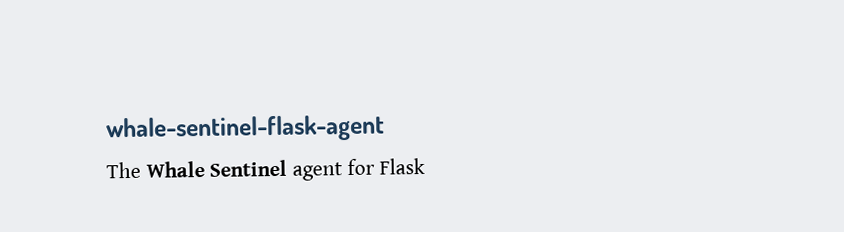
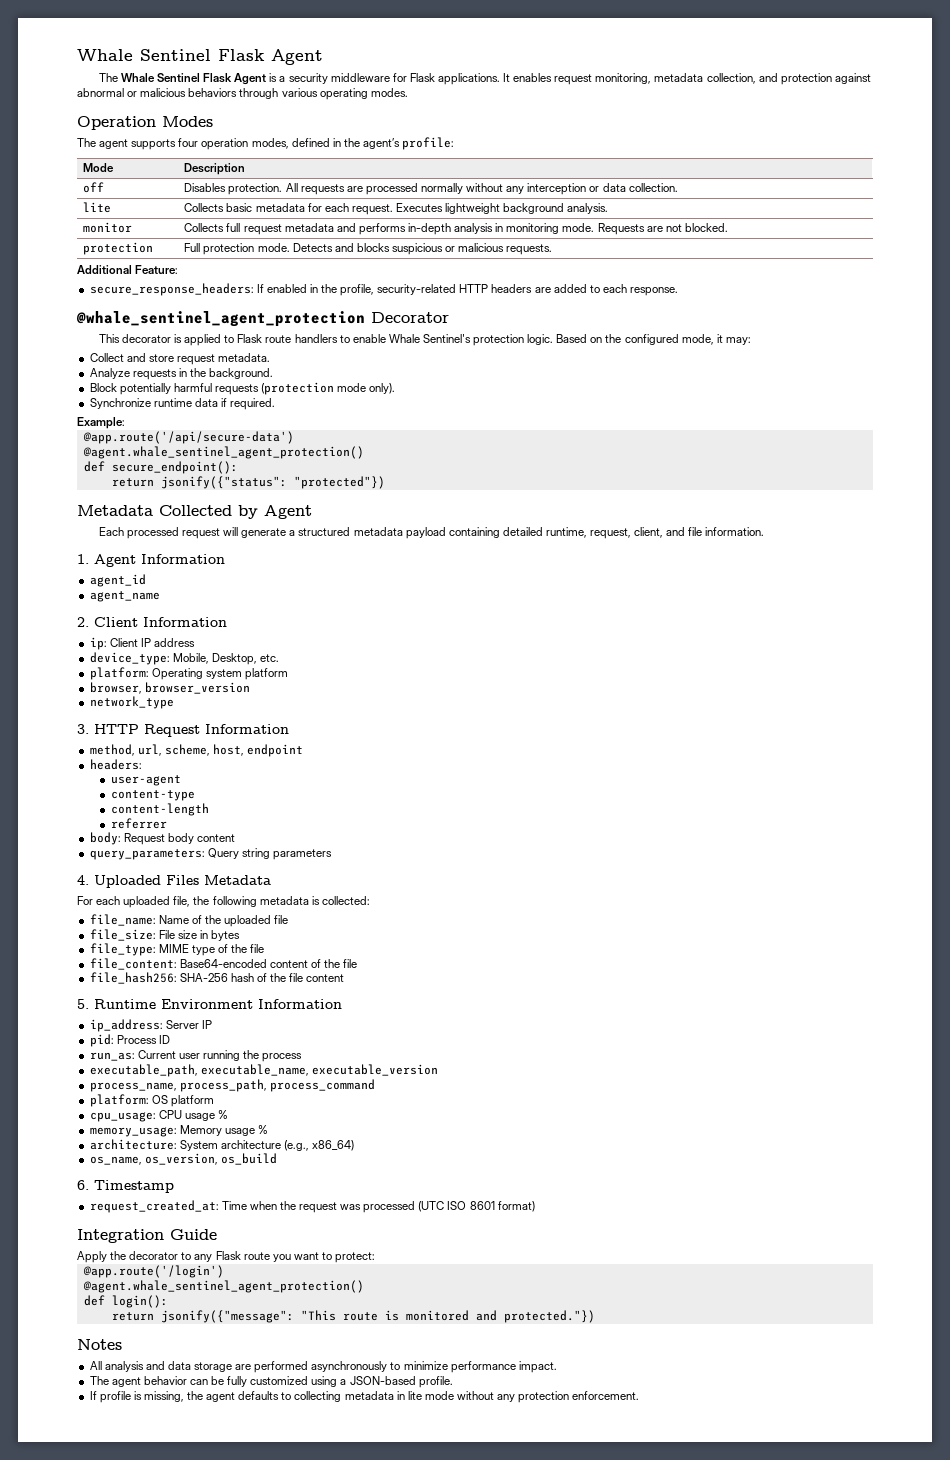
[106,114,385,144] whale-sentinel-flask-agent -> [77,49,323,65] Whale Sentinel Flask Agent
[292,157,426,181] agent for Flask -> [203,73,871,85] [77,88,408,100] [77,116,213,130] [77,137,455,150] [83,163,115,172] [184,163,246,175] [83,182,105,193] [184,183,678,195] [83,202,112,213] [184,203,609,215] [83,222,133,233] [184,223,728,235] [83,242,154,255] [184,243,553,255] [77,265,179,274] [89,283,679,296] [77,311,449,327] [98,334,751,346] [89,353,271,365] [89,368,274,380] [89,382,396,395] [89,398,276,410] [77,417,125,429] [82,431,294,444] [82,446,364,459] [83,461,238,474] [111,476,385,489] [77,505,312,519] [98,527,765,539] [77,554,225,567] [89,574,146,587] [89,591,160,602] [77,617,227,627] [89,637,195,650] [89,652,279,665] [89,667,288,680] [89,682,250,694] [89,696,174,709] [77,724,289,737] [89,744,304,757] [89,759,142,770] [110,775,181,786] [110,790,195,801] [110,803,209,816] [110,818,167,829] [89,832,235,845] [89,848,332,860] [77,875,271,888] [77,896,370,908] [89,914,289,927] [89,929,241,941] [89,943,265,956] [89,958,358,970] [89,972,345,984] [77,999,342,1009] [89,1019,212,1032] [89,1034,170,1047] [89,1050,303,1062] [89,1064,438,1077] [89,1079,375,1092] [89,1094,214,1107] [89,1110,228,1122] [89,1125,268,1137] [89,1139,355,1151] [89,1153,277,1165] [77,1180,174,1193] [89,1200,535,1213] [77,1229,217,1243] [77,1251,376,1263] [82,1265,224,1278] [82,1280,364,1293] [83,1295,168,1308] [111,1310,595,1323] [77,1339,122,1350] [89,1361,557,1373] [89,1376,453,1388] [89,1391,640,1403] Flask Agent is a security middleware for Flask applications. It enables request monitoring, metadata collection, and protection against abnormal or malicious behaviors through various operating modes. // Operation Modes // The agent supports four operation modes, defined in the agent’s profile: // Mode | Description // off | Disables protection. All requests are processed normally without any interception or data collection. // lite | Collects basic metadata for each request. Executes lightweight background analysis. // monitor | Collects full request metadata and performs in-depth analysis in monitoring mode. Requests are not blocked. // protection | Full protection mode. Detects and blocks suspicious or malicious requests. // Additional Feature: // secure_response_headers: If enabled in the profile, security-related HTTP headers are added to each response. // @whale_sentinel_agent_protection Decorator // This decorator is applied to Flask route handlers to enable Whale Sentinel's protection logic. Based on the configured mode, it may: // Collect and store request metadata. // Analyze requests in the background. // Block potentially harmful requests (protection mode only). // Synchronize runtime data if required. // Example: // @app.route('/api/secure-data') // @agent.whale_sentinel_agent_protection() // def secure_endpoint(): // return jsonify({"status": "protected"}) // Metadata Collected by Agent // Each processed request will generate a structured metadata payload containing detailed runtime, request, client, and file information. // 1. Agent Information // agent_id // agent_name // 2. Client Information // ip: Client IP address // device_type: Mobile, Desktop, etc. // platform: Operating system platform // browser, browser_version // network_type // 3. HTTP Request Information // method, url, scheme, host, endpoint // headers: // user-agent // content-type // content-length // referrer // body: Request body content // query_parameters: Query string parameters // 4. Uploaded Files Metadata // For each uploaded file, the following metadata is collected: // file_name: Name of the uploaded file // file_size: File size in bytes // file_type: MIME type of the file // file_content: Base64-encoded content of the file // file_hash256: SHA-256 hash of the file content // 5. Runtime Environment Information // ip_address: Server IP // pid: Process ID // run_as: Current user running the process // executable_path, executable_name, executable_version // process_name, process_path, process_command // platform: OS platform // cpu_usage: CPU usage % // memory_usage: Memory usage % // architecture: System architecture (e.g., x86_64) // os_name, os_version, os_build // 6. Timestamp // request_created_at: Time when the request was processed (UTC ISO 8601 format) // Integration Guide // Apply the decorator to any Flask route you want to protect: // @app.route('/login') // @agent.whale_sentinel_agent_protection() // def login(): // return jsonify({"message": "This route is monitored and protected."}) // Notes // All analysis and data storage are performed asynchronously to minimize performance impact. // The agent behavior can be fully customized using a JSON-based profile. // If profile is missing, the agent defaults to collecting metadata in lite mode without any protection enforcement.

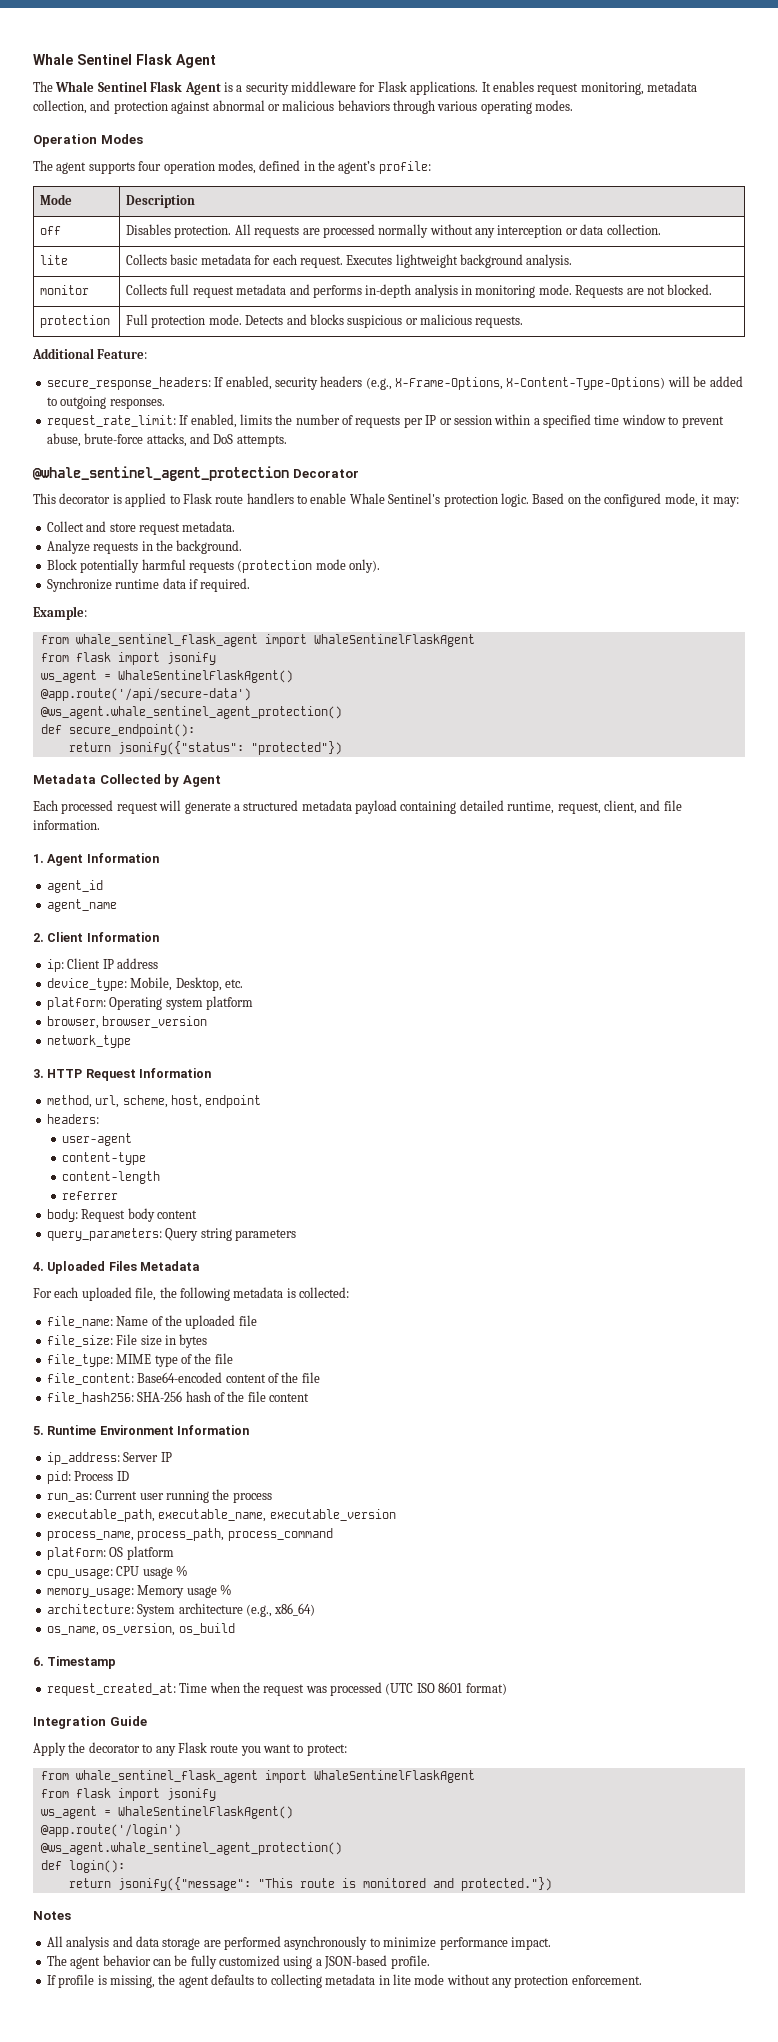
[266,284,679,296] enabled in the profile, security-related HTTP headers are added to each response. -> [225,376,743,390] [46,396,165,409] [46,414,724,428] [46,433,287,447] enabled, security headers (e.g., X-Frame-Options, X-Content-Type-Options) will be added to outgoing responses. // request_rate_limit: If enabled, limits the number of requests per IP or session within a specified time window to prevent abuse, brute-force attacks, and DoS attempts.
(125, 423) none -> [40,634,475,647] [40,652,216,665] [40,670,293,683] // from whale_sentinel_flask_agent import WhaleSentinelFlaskAgent // from flask import jsonify // ws_agent = WhaleSentinelFlaskAgent()
[82,446,364,459] @agent.whale_sentinel_agent_protection() -> [40,706,342,719] @ws_agent.whale_sentinel_agent_protection()
(376, 1257) none -> [40,1770,475,1783] [40,1788,216,1801] [40,1806,293,1819] // from whale_sentinel_flask_agent import WhaleSentinelFlaskAgent // from flask import jsonify // ws_agent = WhaleSentinelFlaskAgent()
[82,1280,364,1293] @agent.whale_sentinel_agent_protection() -> [40,1842,342,1855] @ws_agent.whale_sentinel_agent_protection()

